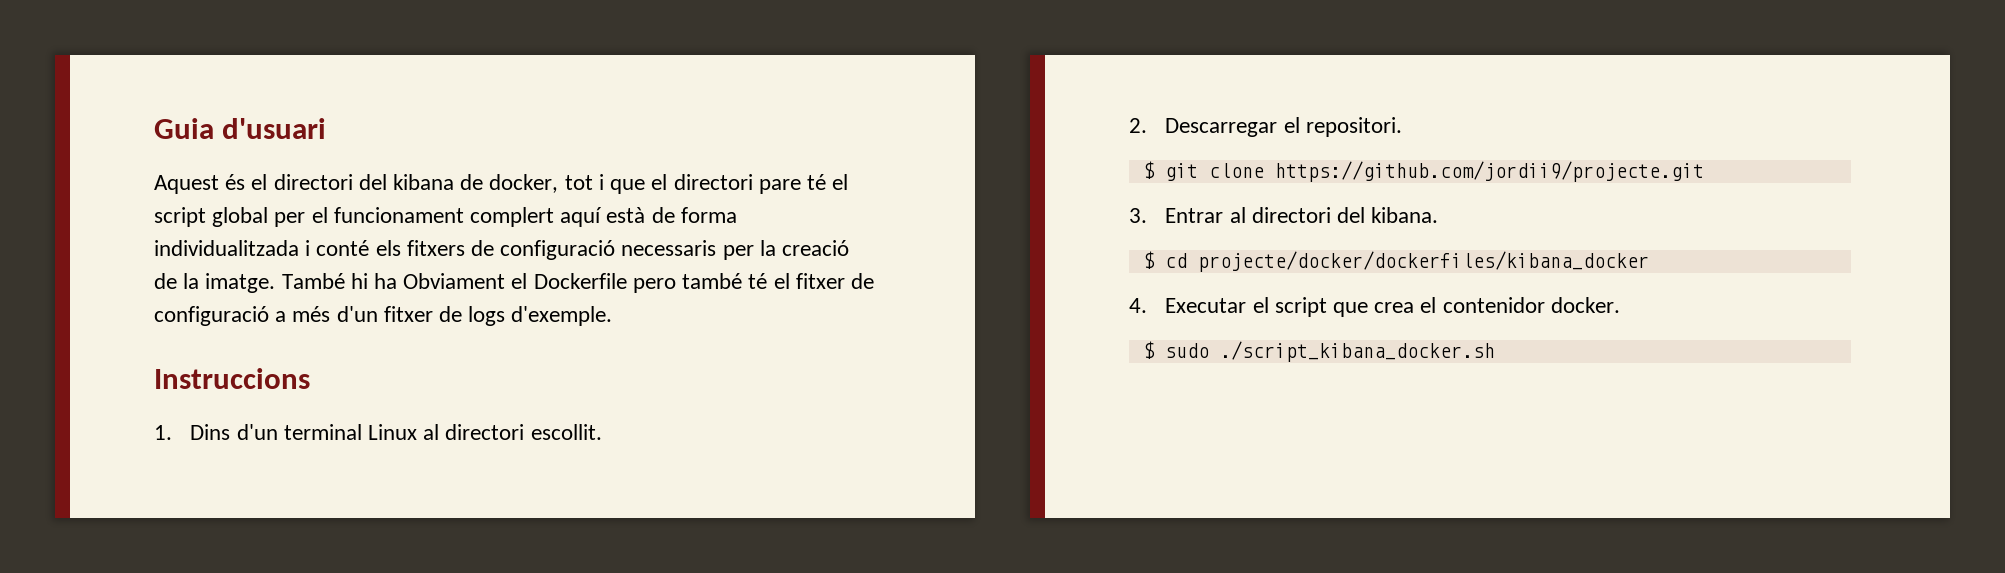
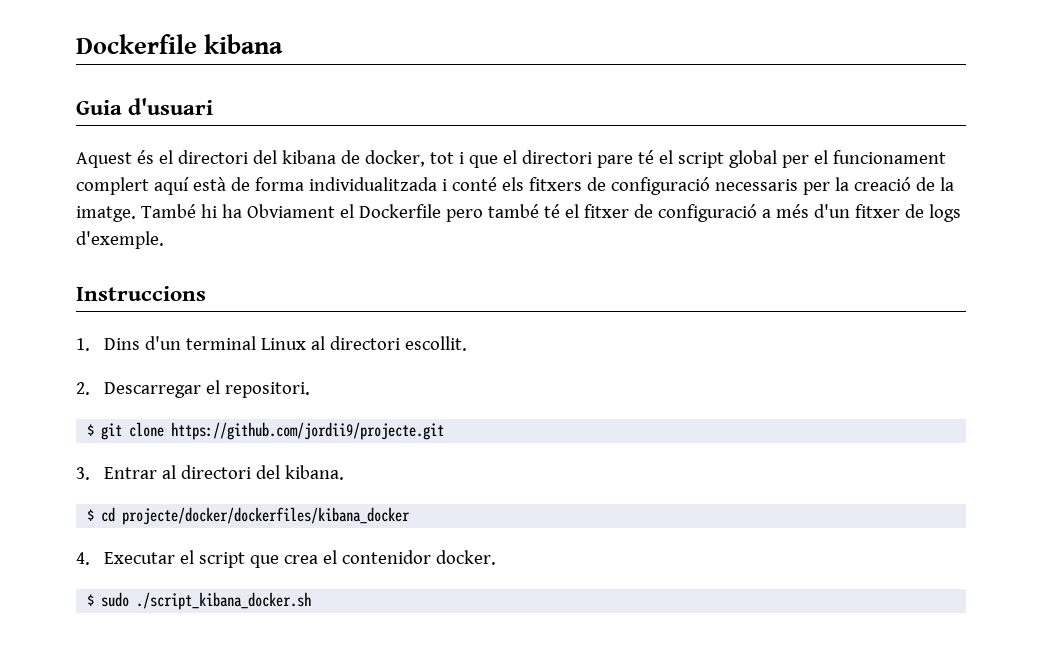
(154, 128) none -> [76,34,284,54] Dockerfile kibana //

